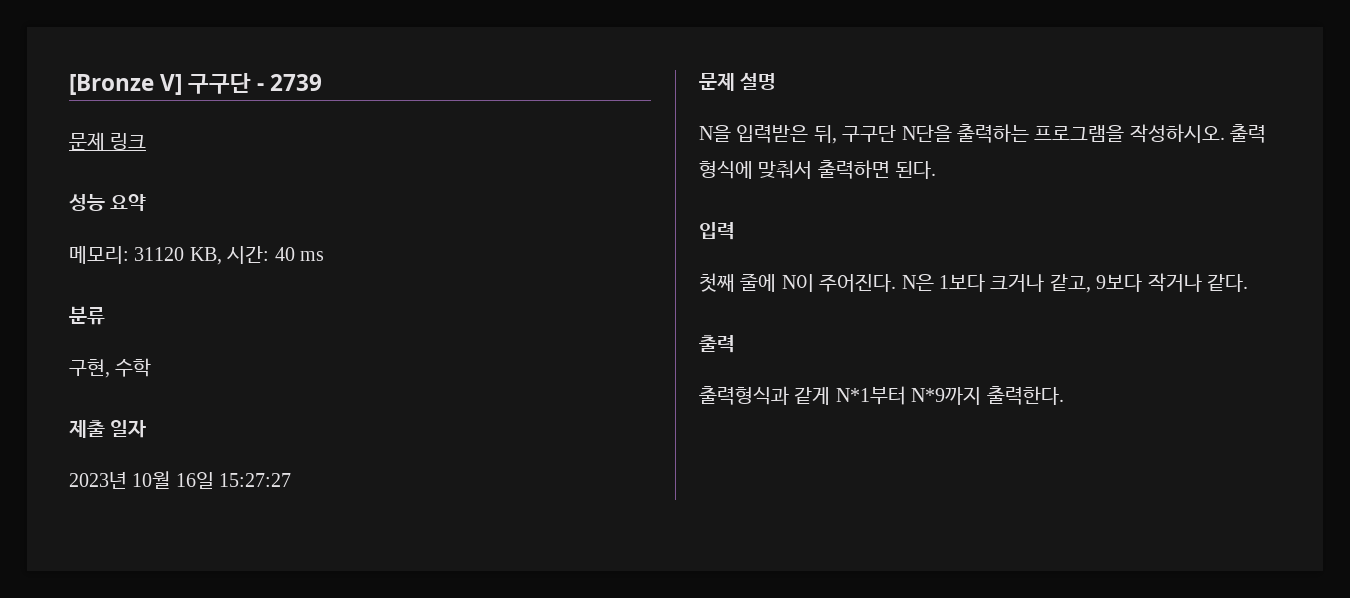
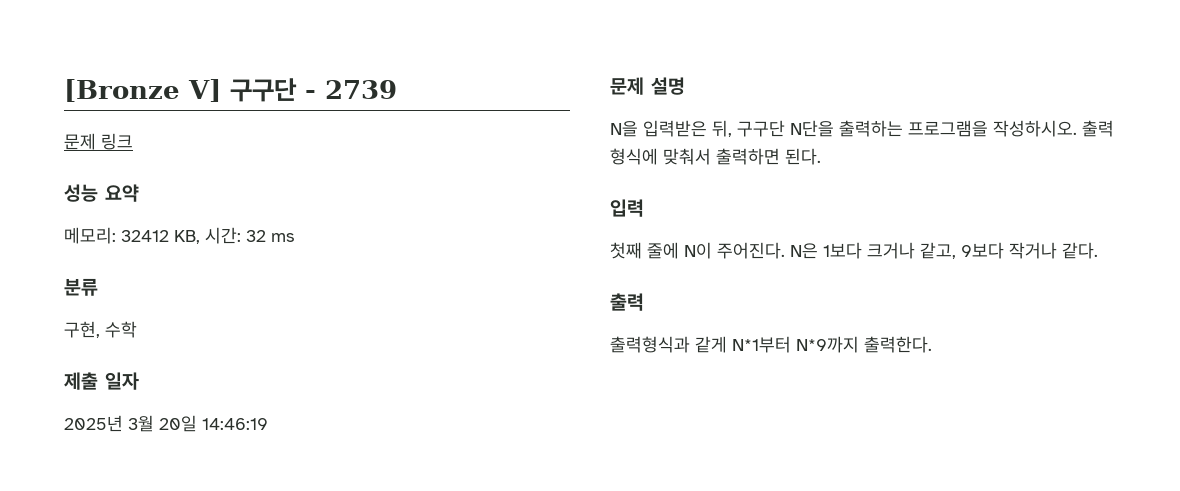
[134,247,185,261] 31120 -> [121,230,169,242] 32412
[274,247,295,261] 40 -> [246,230,266,242] 32
[69,471,292,489] 2023년 10월 16일 15:27:27 -> [64,415,268,432] 2025년 3월 20일 14:46:19

